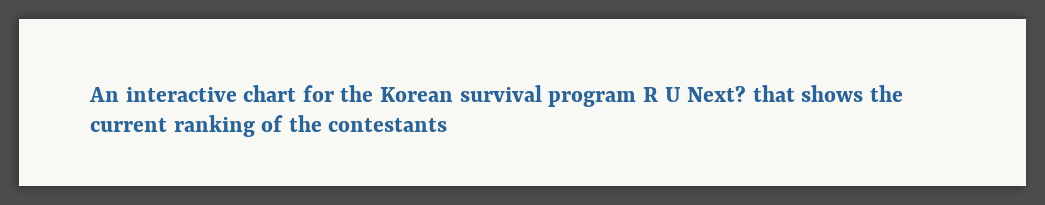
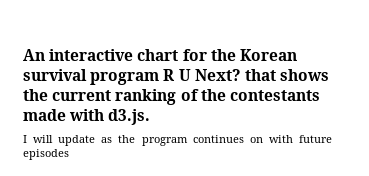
(448, 125) none -> [23,109,151,125] [23,135,332,146] [23,149,69,160] made with d3.js. // I will update as the program continues on with future episodes

